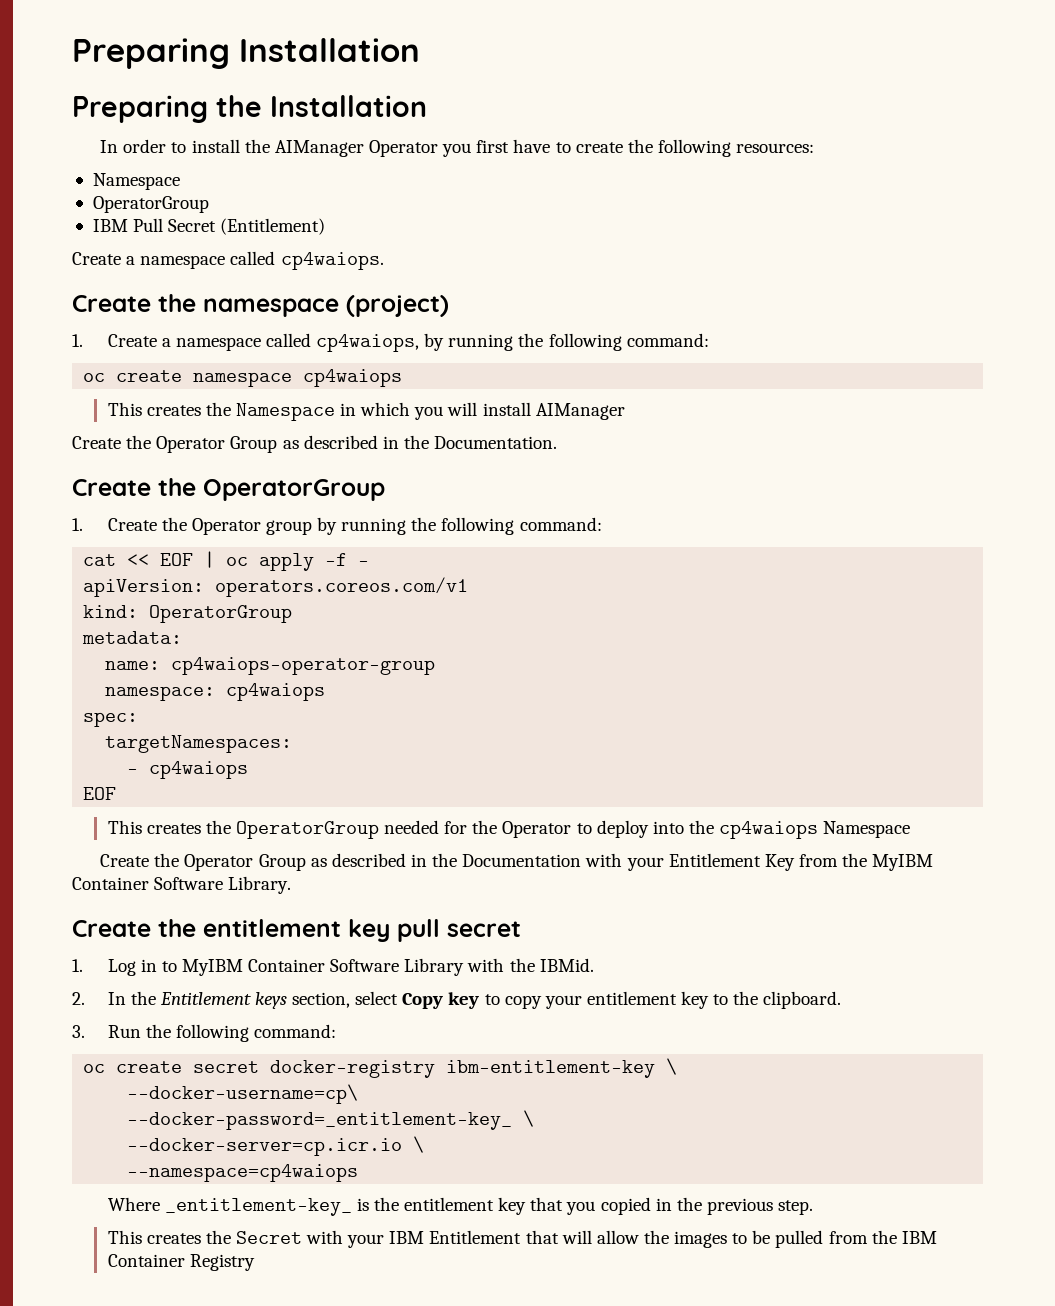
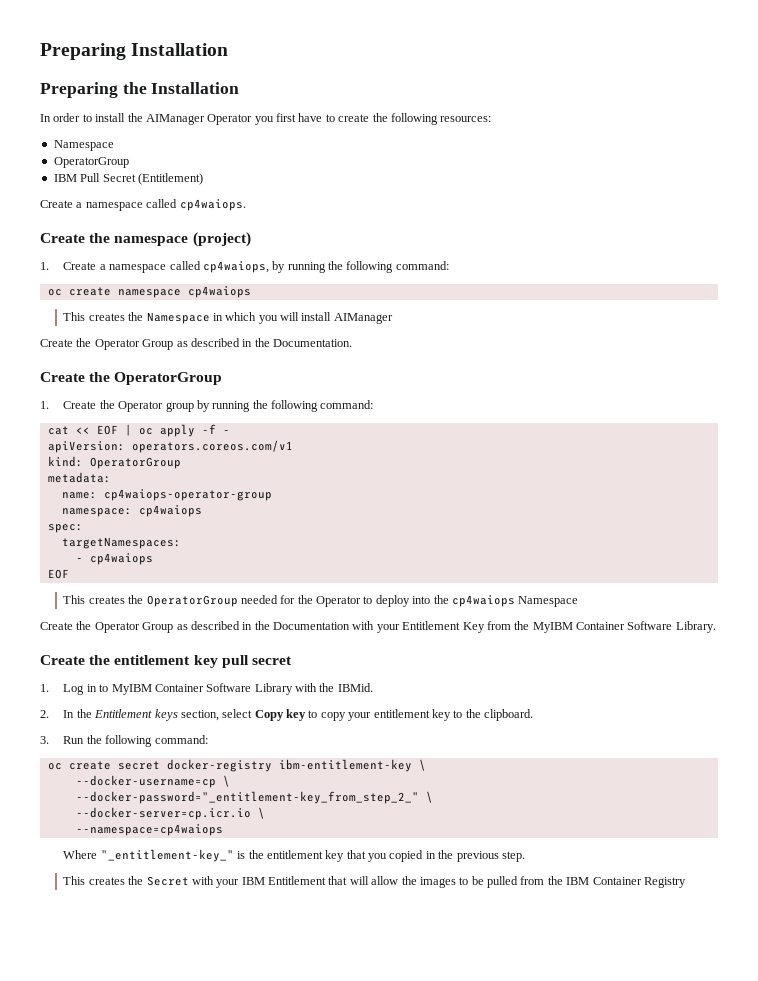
[127,1084,359,1104] [127,1112,513,1130] --docker-username=cp\ // --docker-password=_entitlement-key_ -> [75,775,230,788] [75,791,419,804] --docker-username=cp \ // --docker-password="_entitlement-key_from_step_2_"
[164,1198,352,1216] _entitlement-key_ -> [100,849,234,862] "_entitlement-key_"

